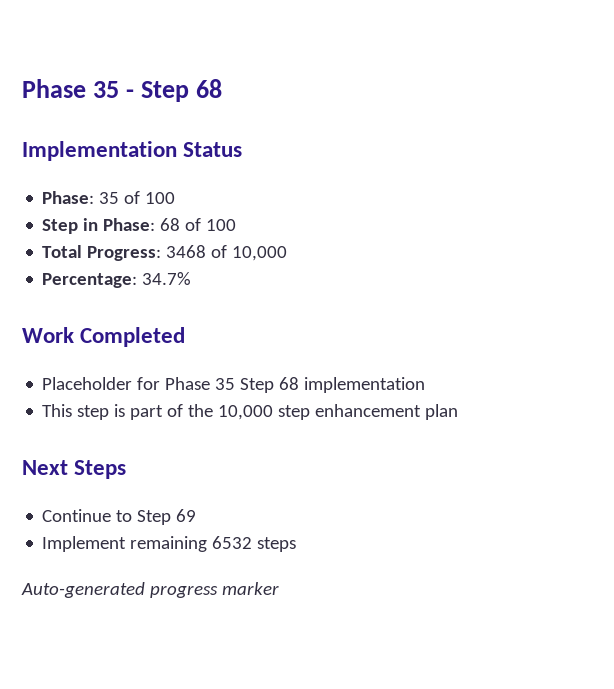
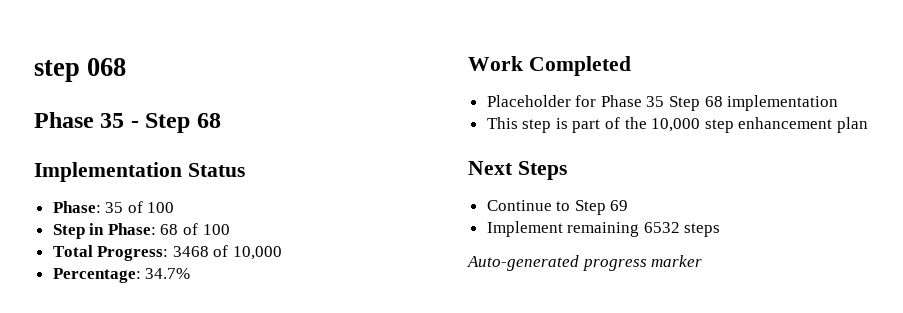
(22, 88) none -> [34,58,127,82] step 068 //

